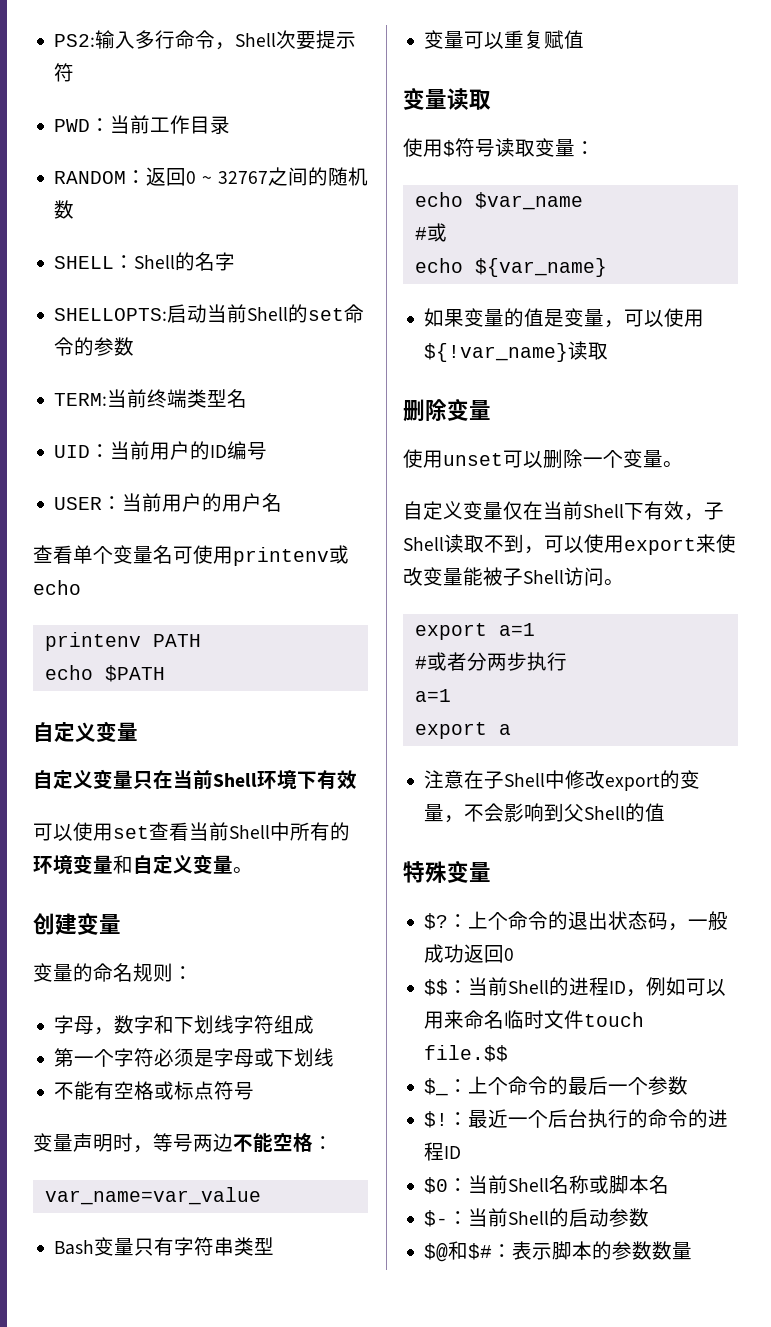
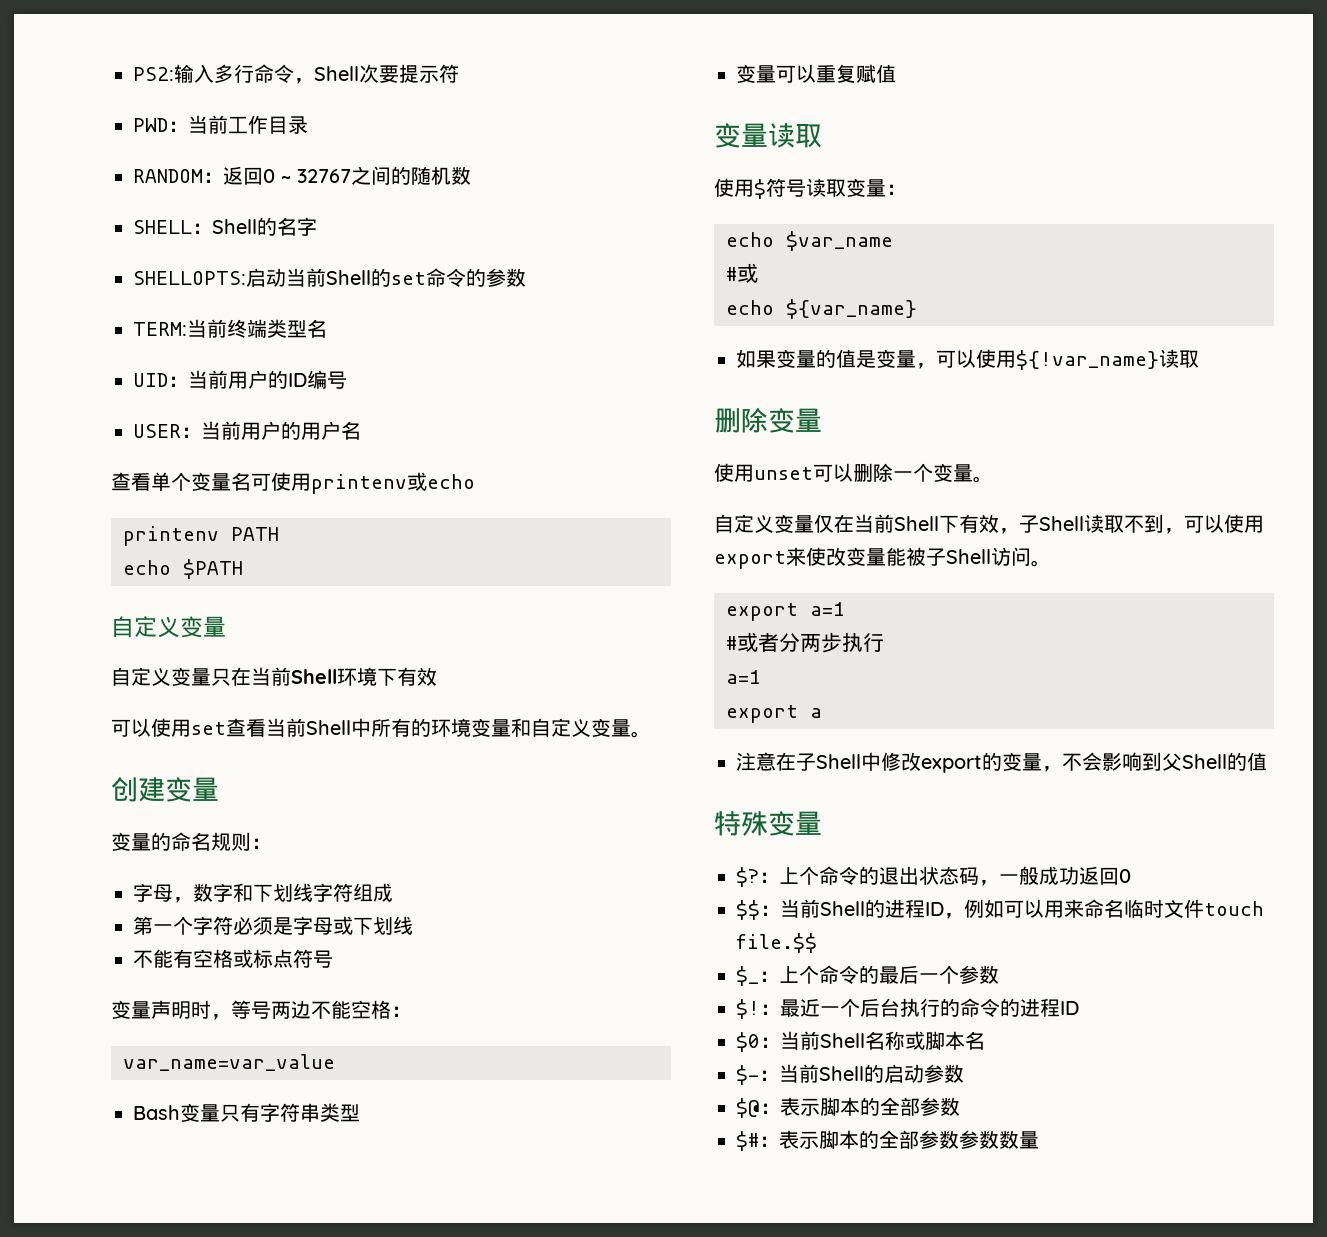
[448,1241,469,1260] 和 -> [760,1097,960,1116] ：表示脚本的全部参数 //
(613, 1250) none -> [879,1130,959,1149] 全部参数

